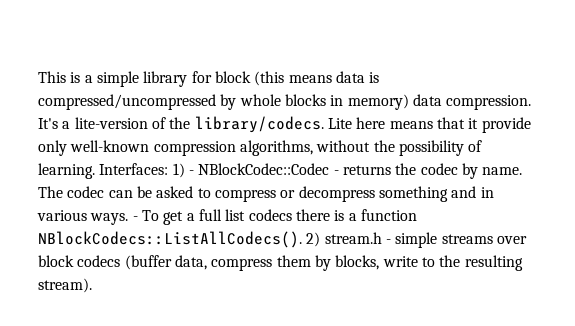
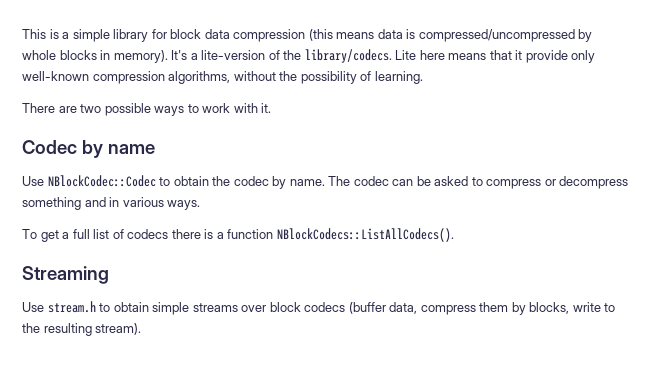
(251, 77) none -> [204,29,306,42] data compression
[347,94,532,110] memory) data compression. -> [113,50,168,63] memory).
[99,163,391,178] Interfaces: 1) - NBlockCodec::Codec - returns -> [22,103,272,116] [22,140,155,158] [22,175,209,187] // There are two possible ways to work with it. // Codec by name // Use NBlockCodec::Codec to obtain
[132,216,138,221] - -> (201, 205) //
(246, 215) none -> [112,229,124,239] of
[306,232,391,247] 2) stream.h - -> [22,266,109,284] [22,301,149,313] // Streaming // Use stream.h to obtain

